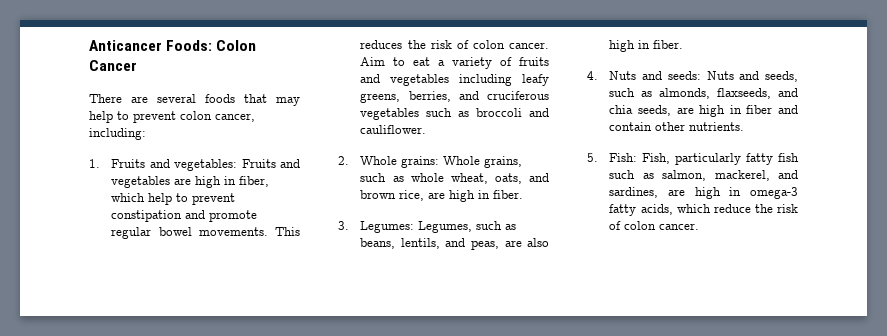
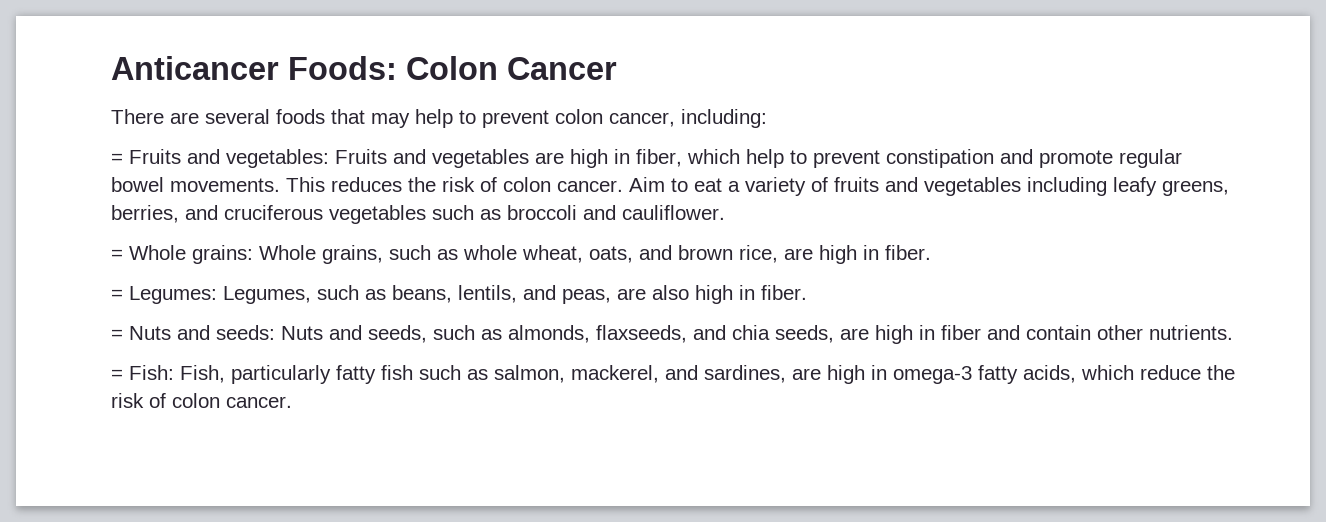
[89,159,100,168] 1. -> [111,153,123,164] =
[338,156,349,165] 2. -> [111,249,123,260] =
[338,221,349,230] 3. -> [111,289,123,300] =
[587,71,598,80] 4. -> [111,329,123,340] =
[587,153,598,162] 5. -> [111,369,123,380] =

